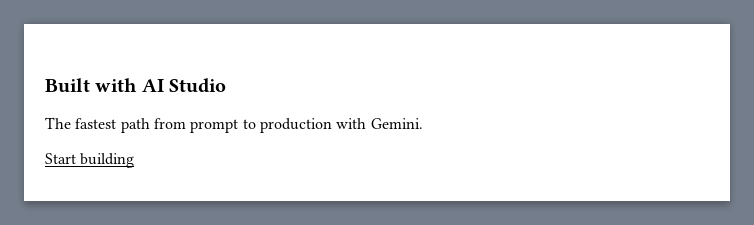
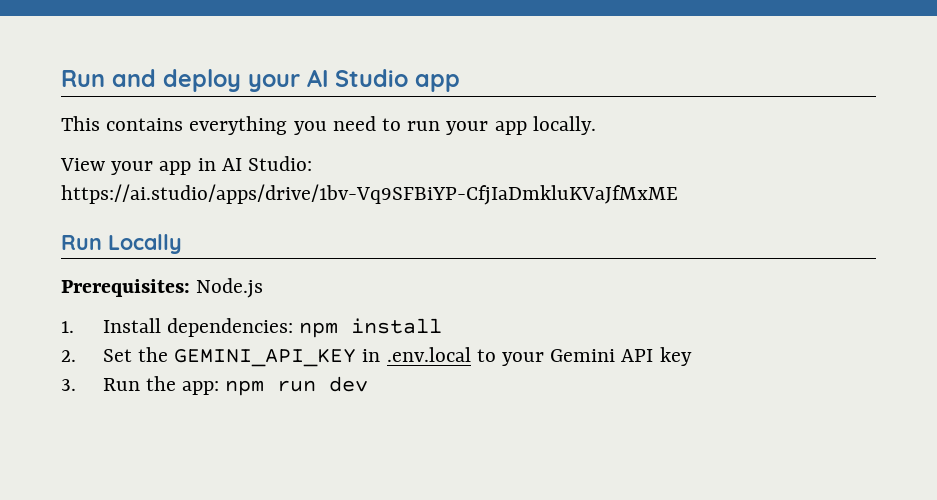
[45,78,227,93] [45,117,423,133] [45,153,135,168] Built with AI Studio // The fastest path from prompt to production with Gemini. // Start building -> [61,69,460,92] [61,116,596,135] [60,156,313,175] [61,184,678,205] [61,234,182,254] [61,278,264,298] [61,318,443,338] [61,347,692,367] [61,376,369,396] Run and deploy your AI Studio app // This contains everything you need to run your app locally. // View your app in AI Studio: https://ai.studio/apps/drive/1bv-Vq9SFBiYP-CfjIaDmkluKVaJfMxME // Run Locally // Prerequisites: Node.js // 1. Install dependencies: npm install // 2. Set the GEMINI_API_KEY in .env.local to your Gemini API key // 3. Run the app: npm run dev

